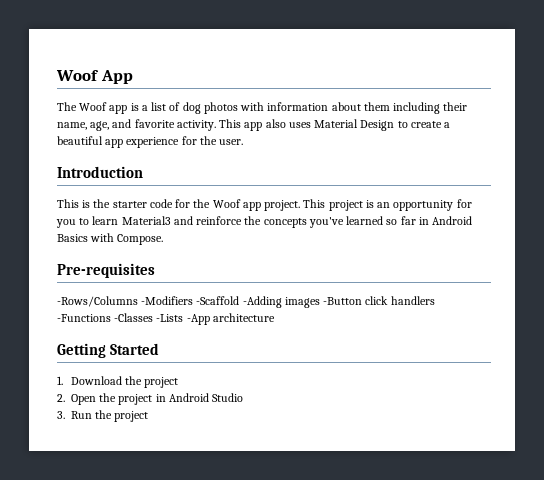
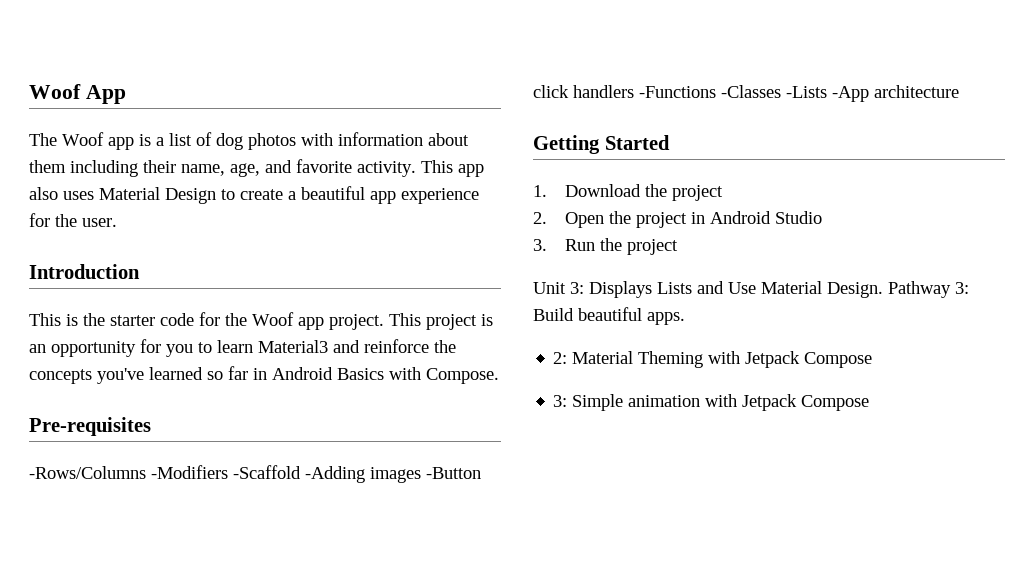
(149, 416) none -> [533,281,969,298] [533,307,685,325] [553,351,873,368] [553,394,870,411] // Unit 3: Displays Lists and Use Material Design. Pathway 3: Build beautiful apps. // 2: Material Theming with Jetpack Compose // 3: Simple animation with Jetpack Compose

